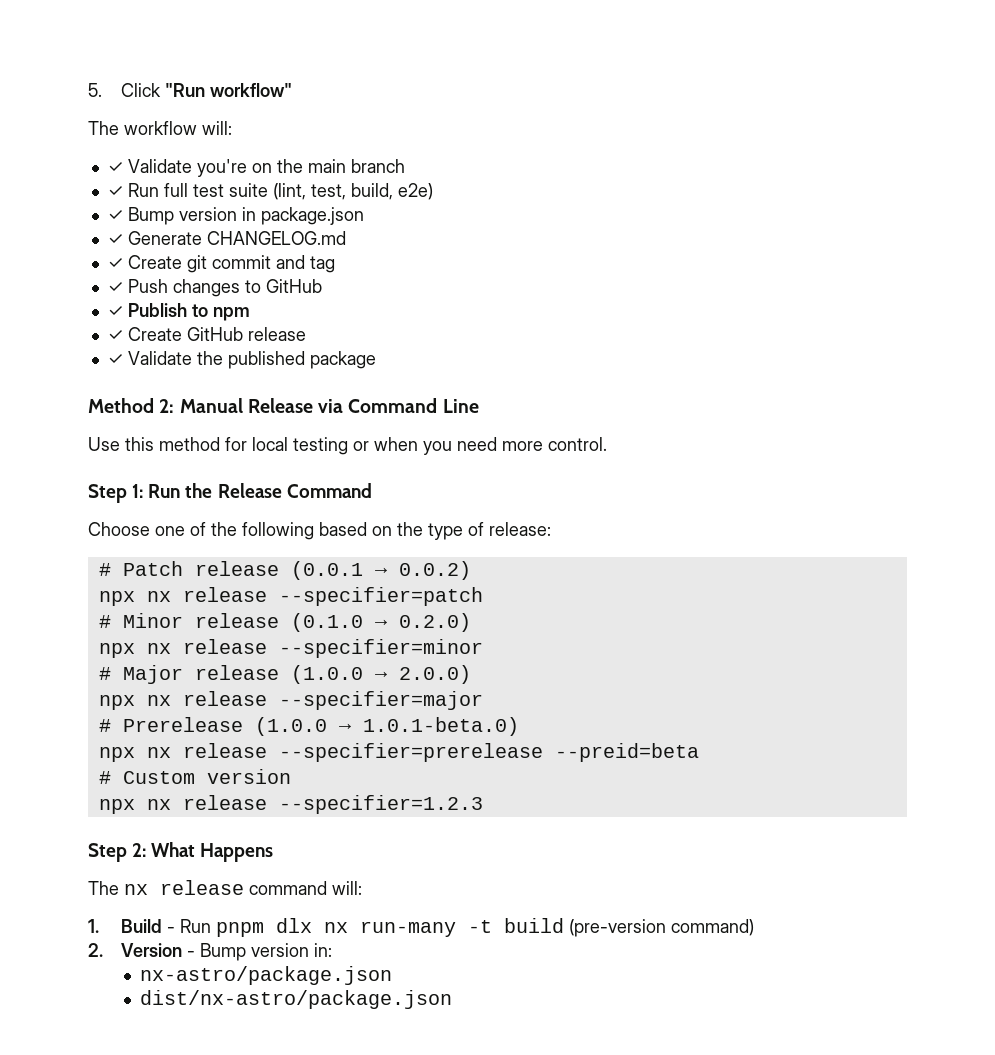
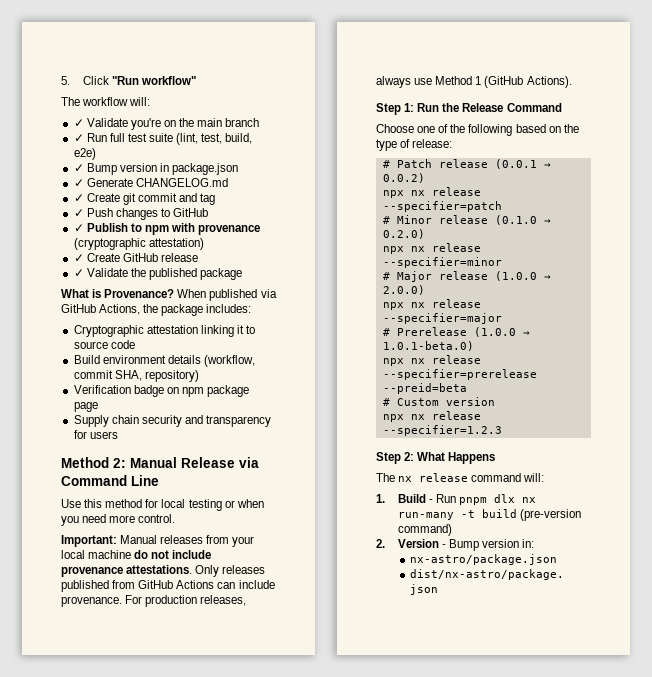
(250, 314) none -> [171,223,261,235] [73,238,204,250] with provenance (cryptographic attestation)
(376, 360) none -> [61,289,277,301] [61,304,252,316] [73,325,256,337] [73,340,135,349] [73,355,255,367] [73,370,199,382] [73,385,250,397] [73,402,98,412] [73,415,272,427] [73,430,118,439] // What is Provenance? When published via GitHub Actions, the package includes: // Cryptographic attestation linking it to source code // Build environment details (workflow, commit SHA, repository) // Verification badge on npm package page // Supply chain security and transparency for users
(607, 444) none -> [61,535,255,547] [61,550,212,559] [61,565,266,577] [61,580,275,592] [61,595,247,607] [376,76,572,88] // Important: Manual releases from your local machine do not include provenance attestations. Only releases published from GitHub Actions can include provenance. For production releases, always use Method 1 (GitHub Actions).

